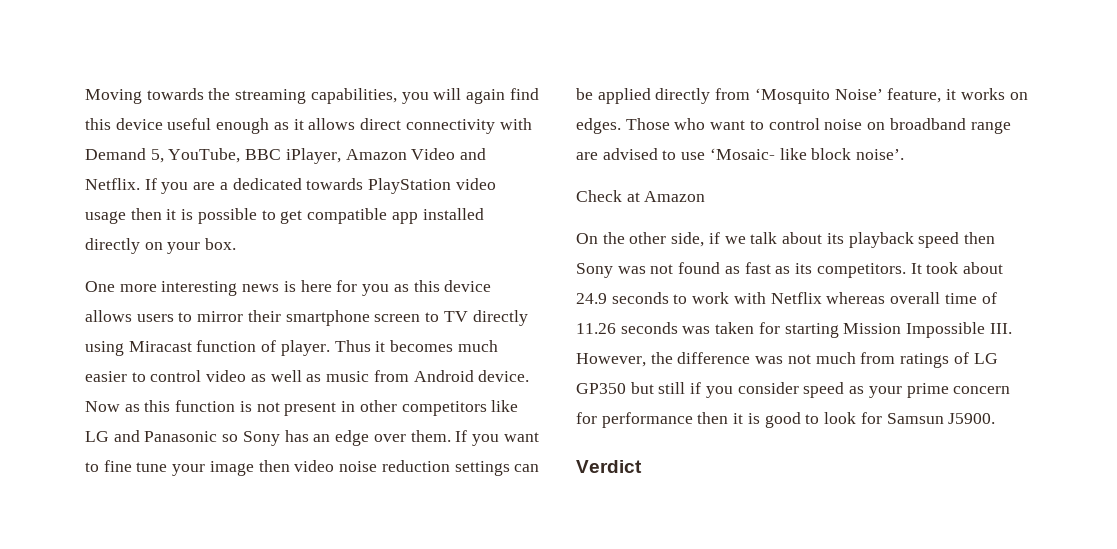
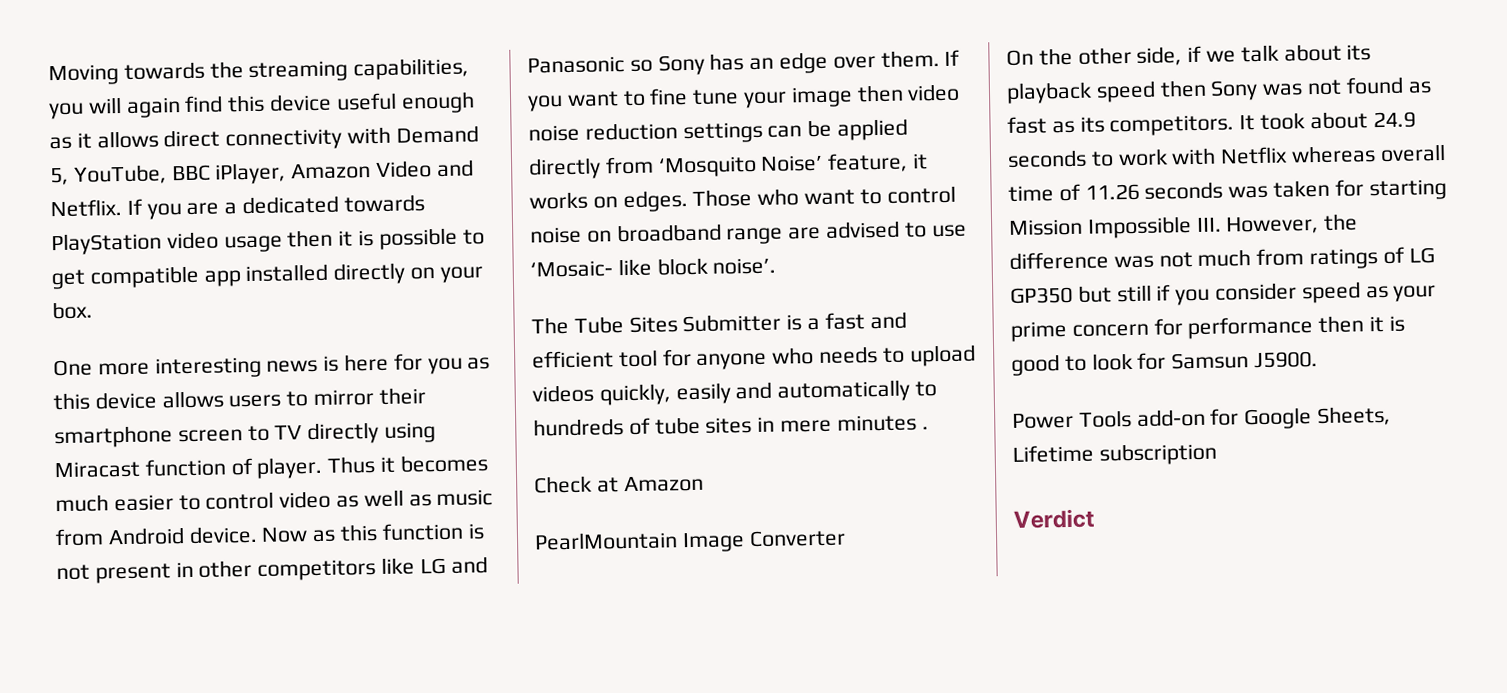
(905, 154) none -> [531,311,907,335] [532,344,976,370] [532,379,938,406] [533,414,929,437] // The Tube Sites Submitter is a fast and efficient tool for anyone who needs to upload videos quickly, easily and automatically to hundreds of tube sites in mere minutes .
(706, 196) none -> [534,529,846,553] // PearlMountain Image Converter
(996, 418) none -> [1012,405,1392,430] [1012,442,1217,466] // Power Tools add-on for Google Sheets, Lifetime subscription

